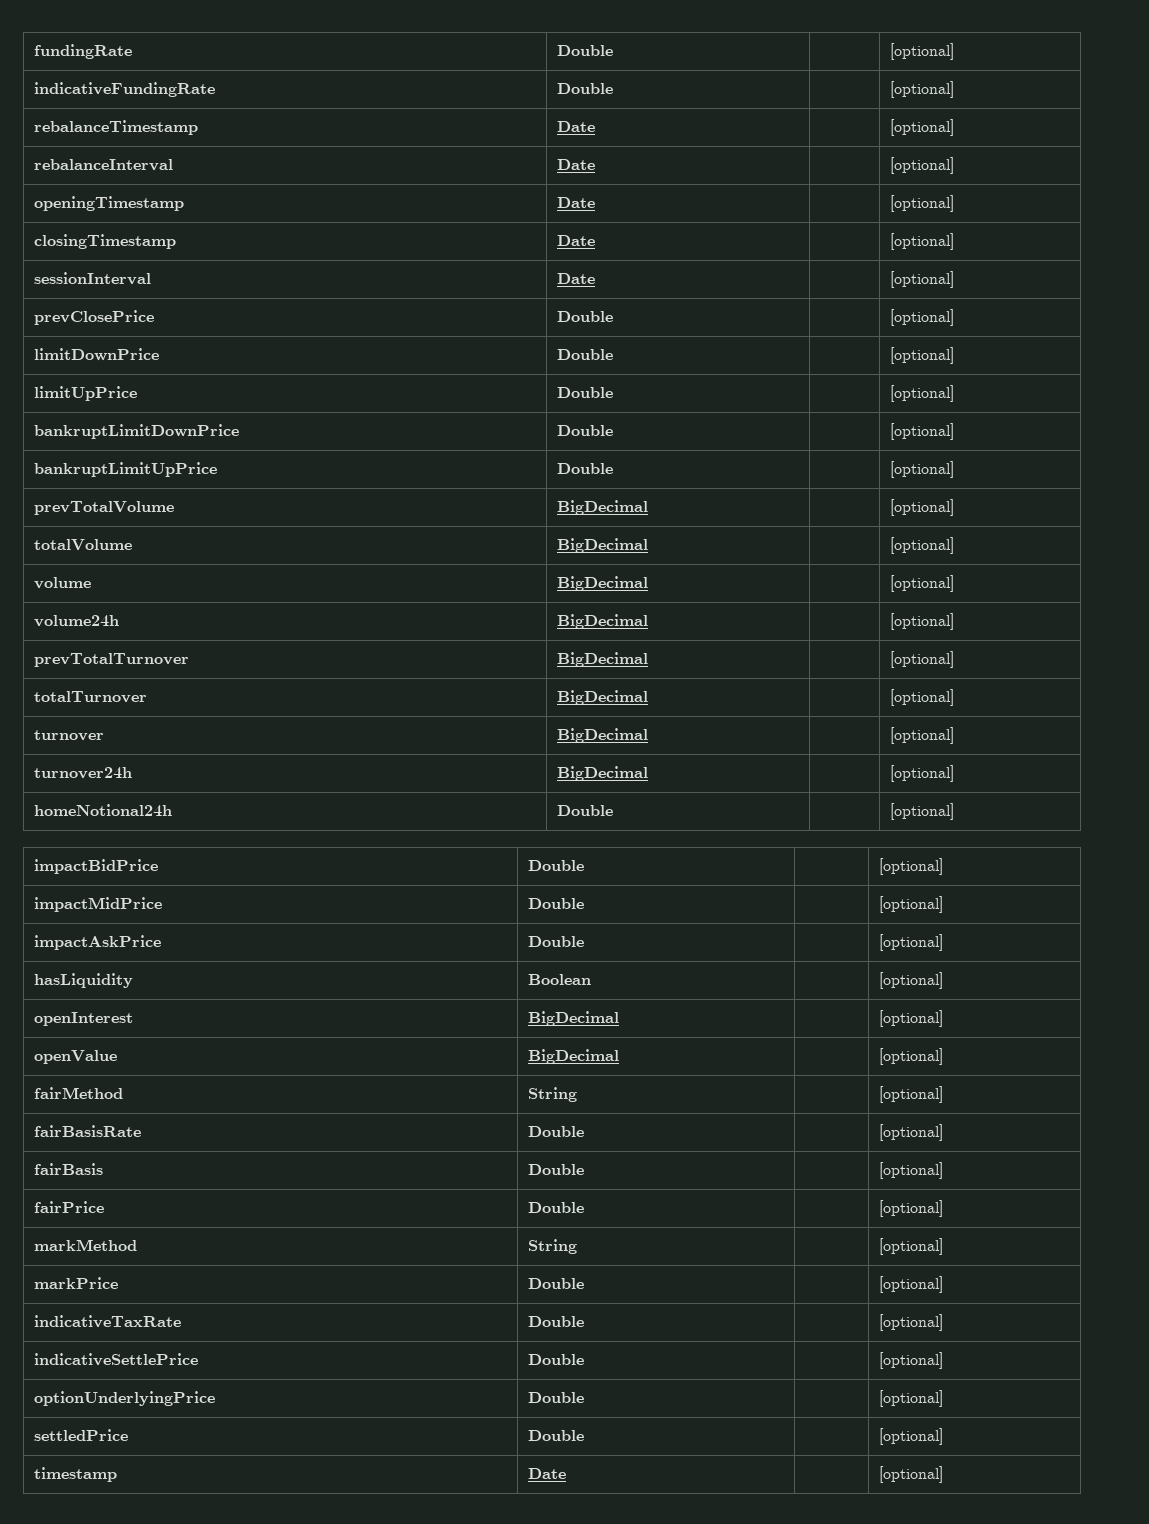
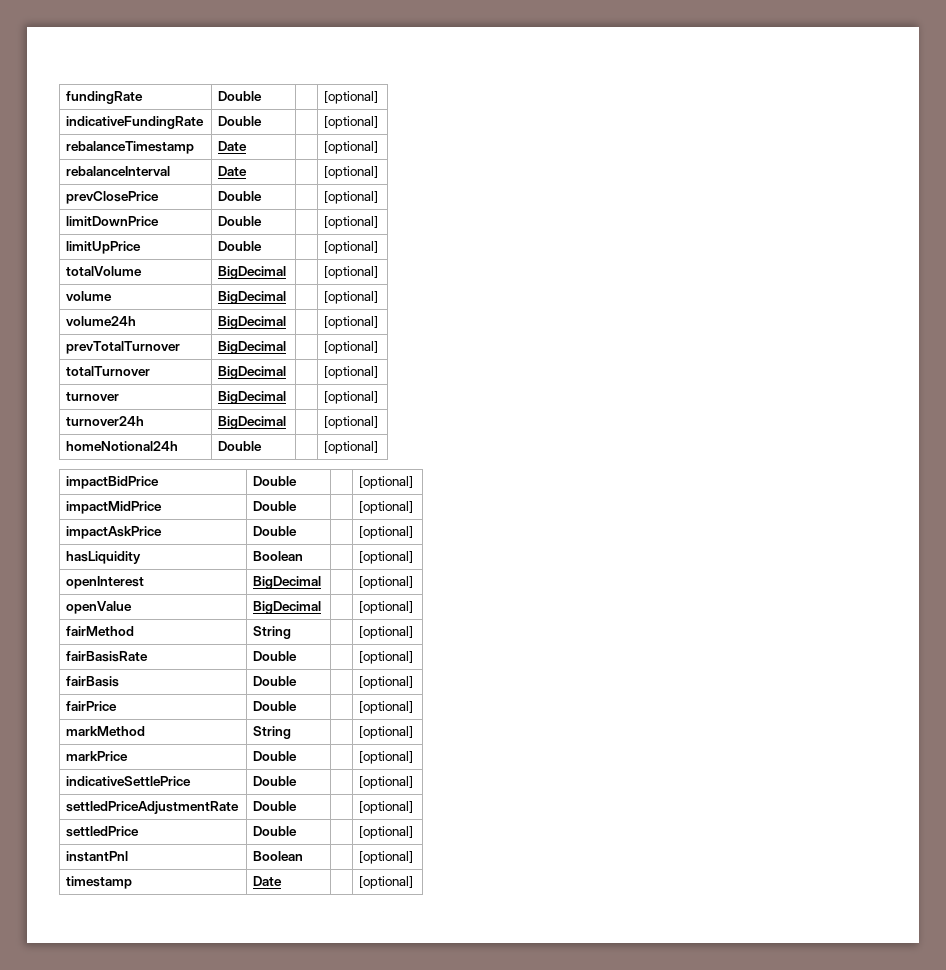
[34,196,185,211] [557,197,596,208] [890,195,955,212] [34,234,177,249] [557,235,596,246] [890,233,955,250] [34,272,152,285] [557,273,596,284] [890,271,955,288] // openingTimestamp | Date | | [optional] // closingTimestamp | Date | | [optional] // sessionInterval | Date | | [optional] -> (379, 172) none
[34,424,240,439] [557,425,614,436] [890,423,955,440] [34,462,218,477] [557,463,614,474] [890,461,955,478] [34,501,175,515] [557,500,649,515] [890,499,955,516] // bankruptLimitDownPrice | Double | | [optional] // bankruptLimitUpPrice | Double | | [optional] // prevTotalVolume | BigDecimal | | [optional] -> (379, 247) none
[34,1315,182,1328] [528,1316,585,1327] [879,1314,944,1331] // indicativeTaxRate | Double | | [optional] -> (414, 757) none
[34,1391,216,1406] optionUnderlyingPrice -> [66,801,240,814] settledPriceAdjustmentRate
(944, 1436) none -> [66,851,129,862] [253,851,304,861] [359,851,414,864] // instantPnl | Boolean | | [optional]

